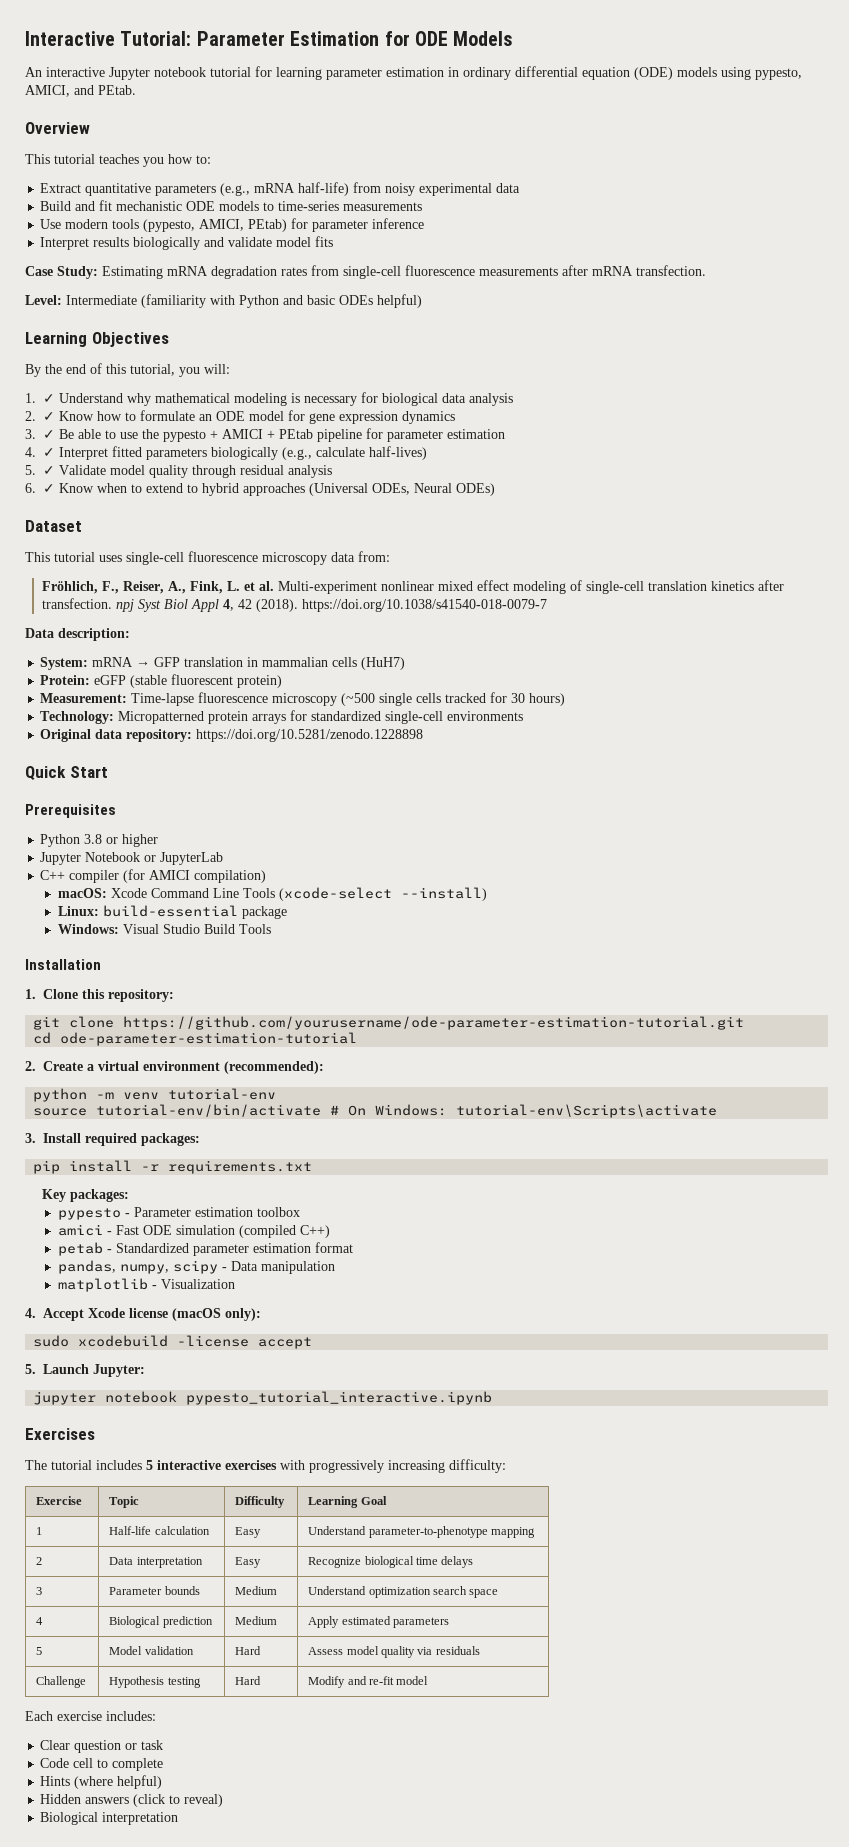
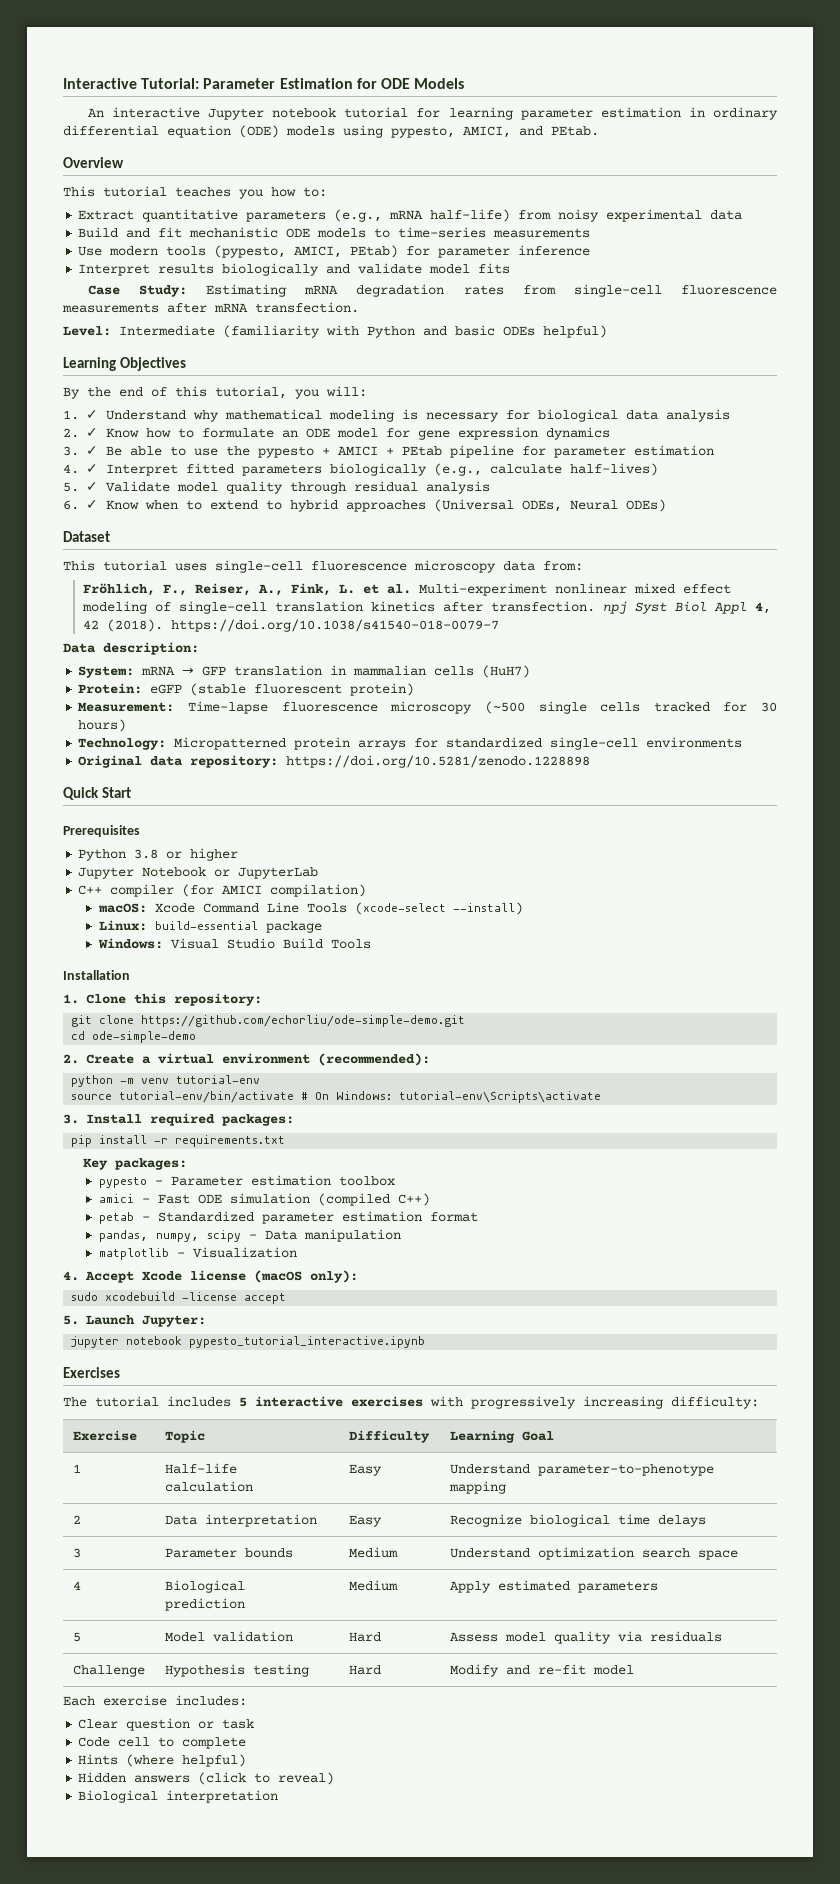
[123,1016,745,1030] https://github.com/yourusername/ode-parameter-estimation-tutorial.git -> [141,1015,466,1027] https://github.com/echorliu/ode-simple-demo.git
[60,1032,358,1046] ode-parameter-estimation-tutorial -> [92,1031,197,1043] ode-simple-demo

